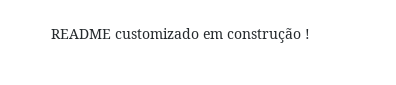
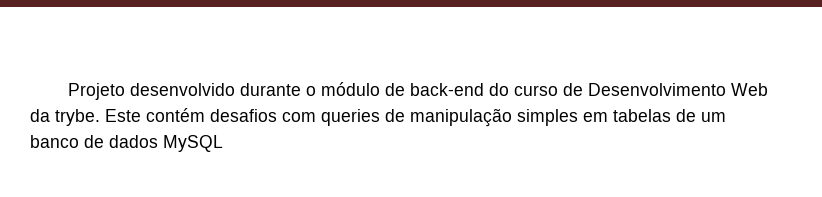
[51,28,310,43] README customizado em construção ! -> [67,82,768,100] [30,108,726,127] [30,135,223,152] Projeto desenvolvido durante o módulo de back-end do curso de Desenvolvimento Web da trybe. Este contém desafios com queries de manipulação simples em tabelas de um banco de dados MySQL

